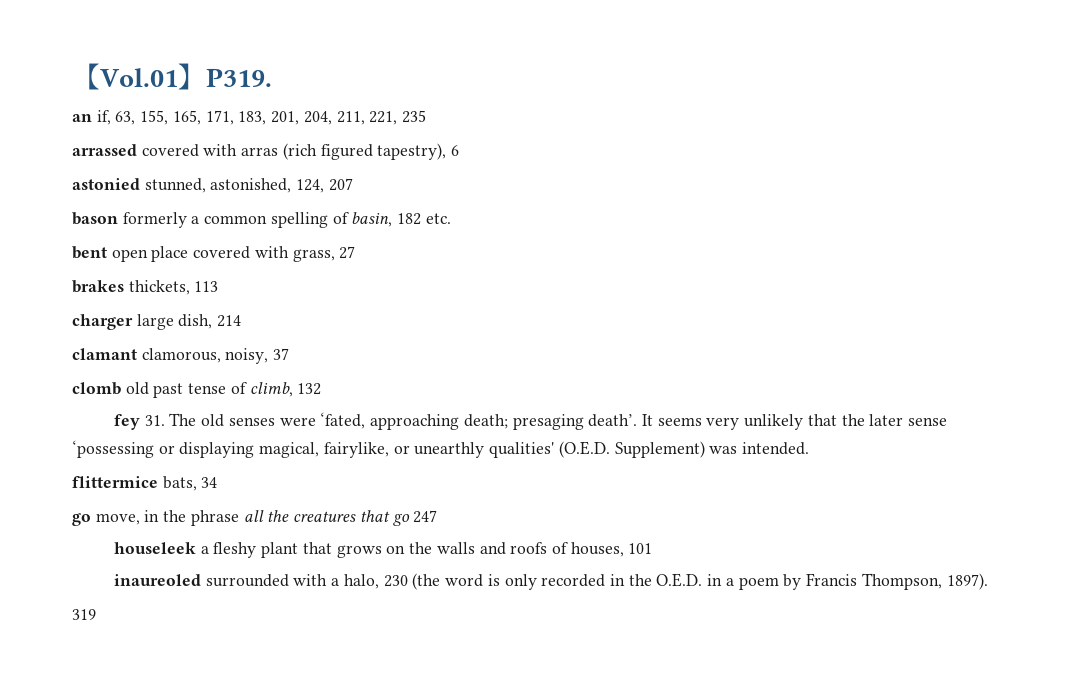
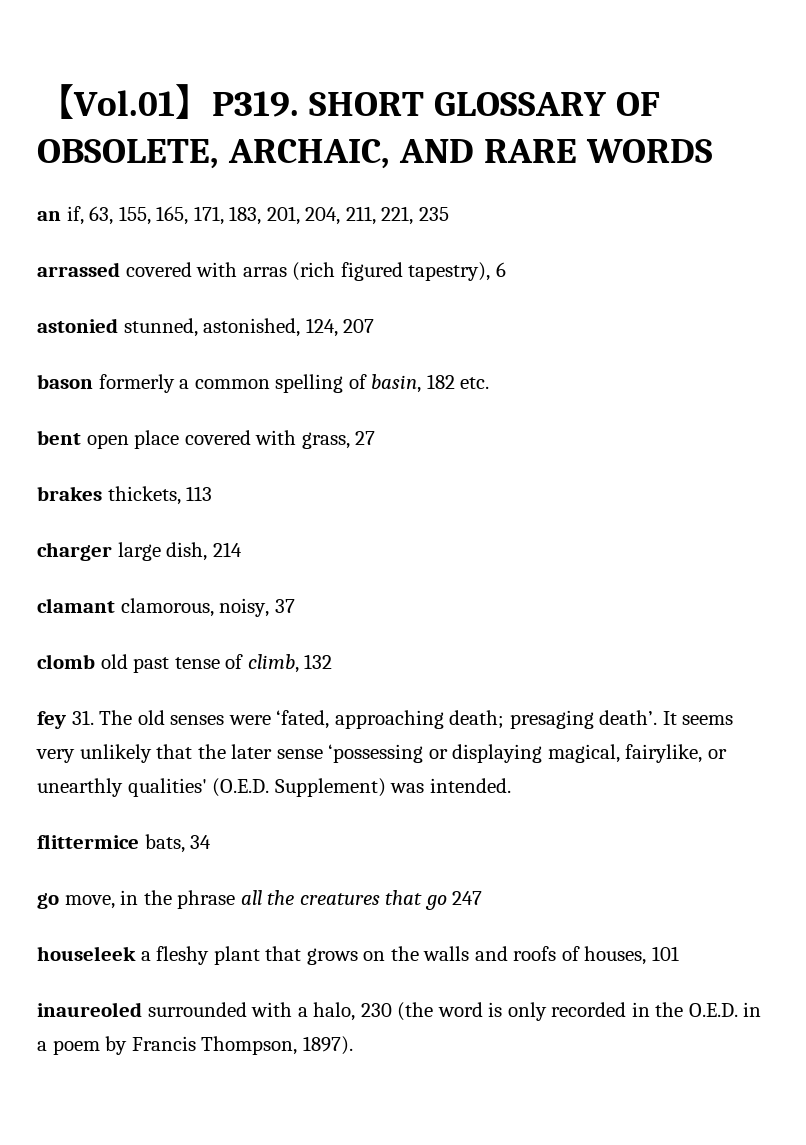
(272, 77) none -> [308,92,660,116] [37,139,713,169] SHORT GLOSSARY OF OBSOLETE, ARCHAIC, AND RARE WORDS
[72,609,96,620] // 319 -> (353, 1045) none

